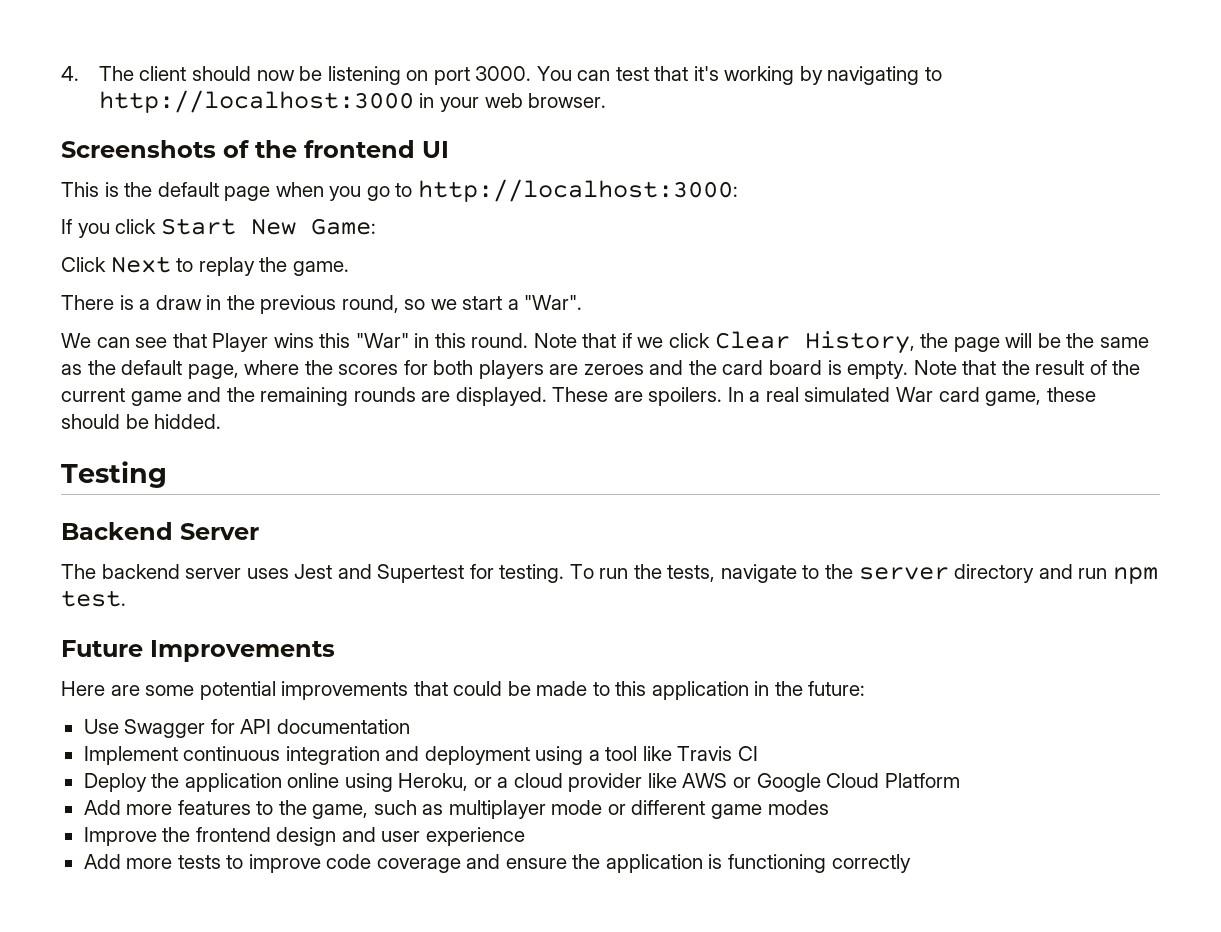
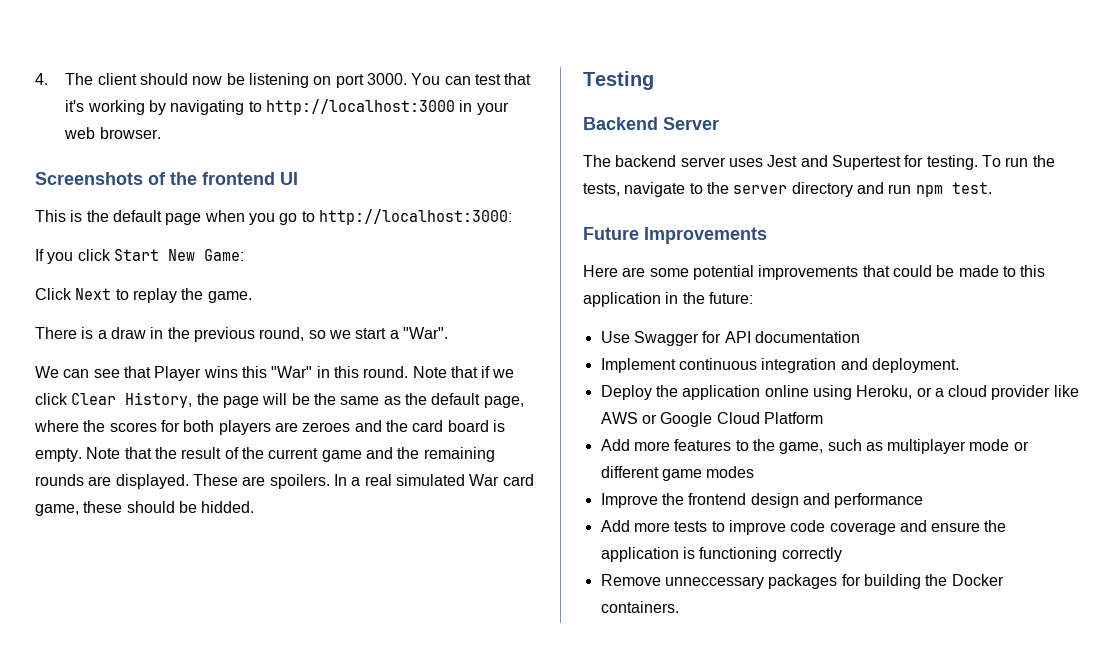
[424,746,758,765] deployment using a tool like Travis CI -> [871,358,959,373] deployment.
[381,827,525,846] user experience -> [834,493,924,508] performance
(911, 863) none -> [600,574,1004,589] [600,601,679,613] // Remove unneccessary packages for building the Docker containers.

